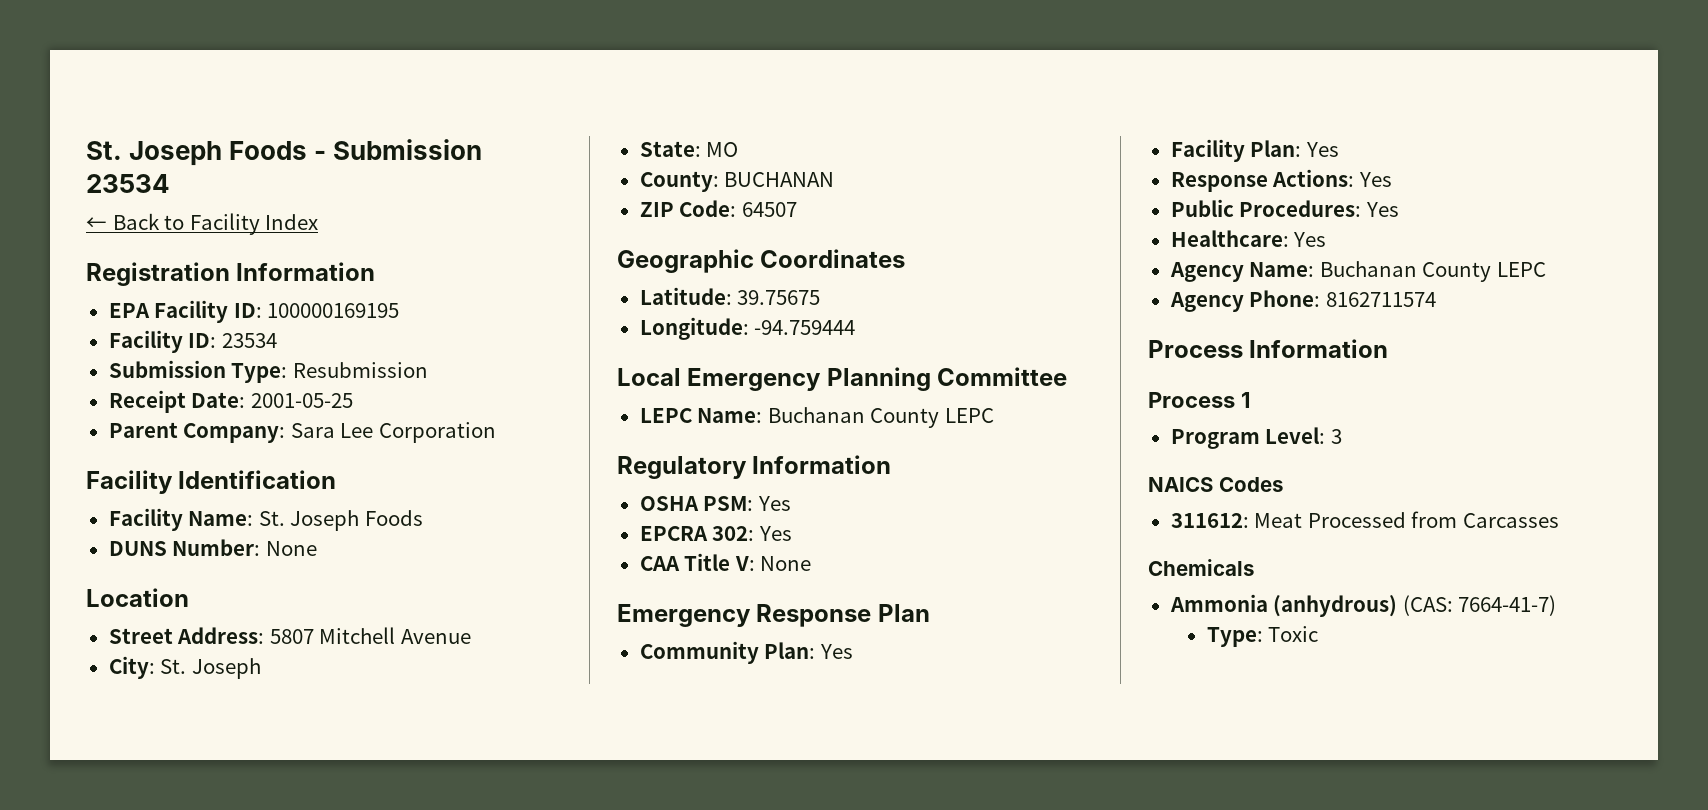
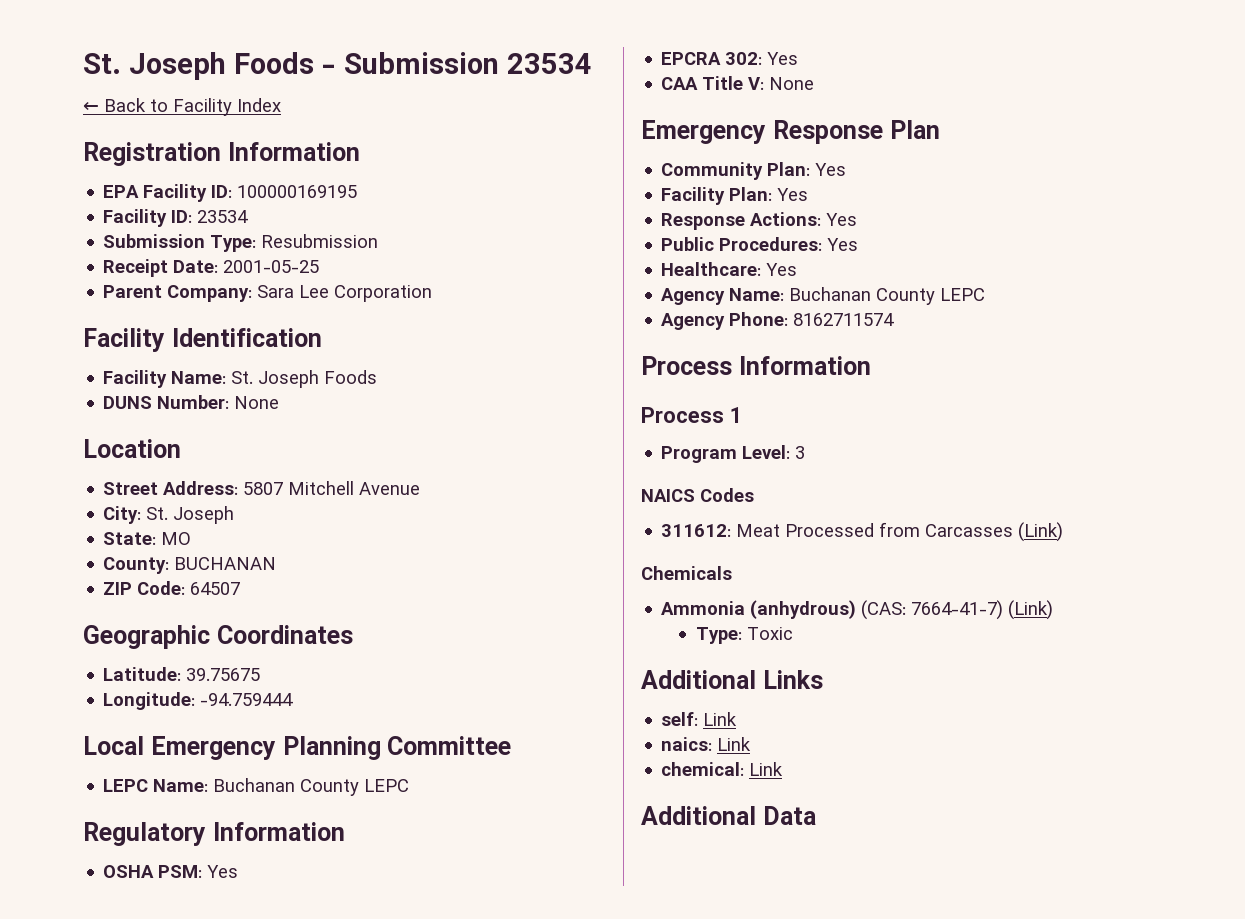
(1559, 520) none -> [1018,522,1064,542] (Link)
(1557, 605) none -> [1008,600,1054,620] (Link)
(1319, 634) none -> [641,670,823,689] [661,712,738,726] [661,737,752,751] [661,762,784,776] [641,806,816,825] // Additional Links // self: Link // naics: Link // chemical: Link // Additional Data

